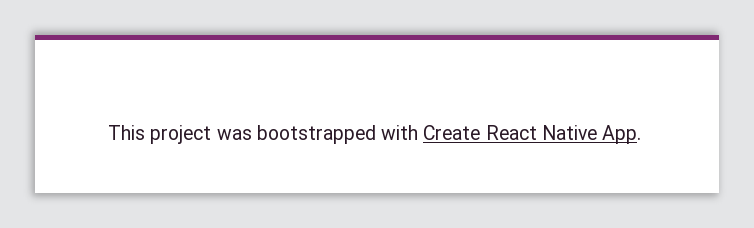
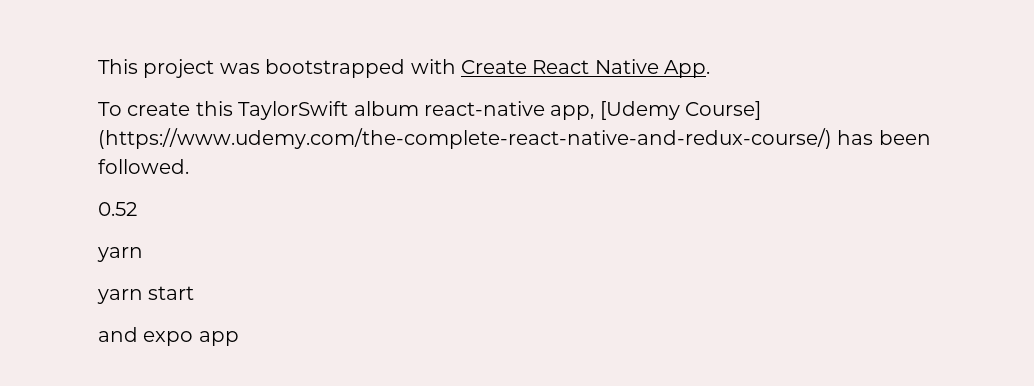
(642, 134) none -> [98,101,762,120] [98,128,931,149] [98,159,189,174] [98,202,137,216] [97,247,143,262] [97,286,195,304] [98,327,239,346] // To create this TaylorSwift album react-native app, [Udemy Course] (https://www.udemy.com/the-complete-react-native-and-redux-course/) has been followed. // 0.52 // yarn // yarn start // and expo app

